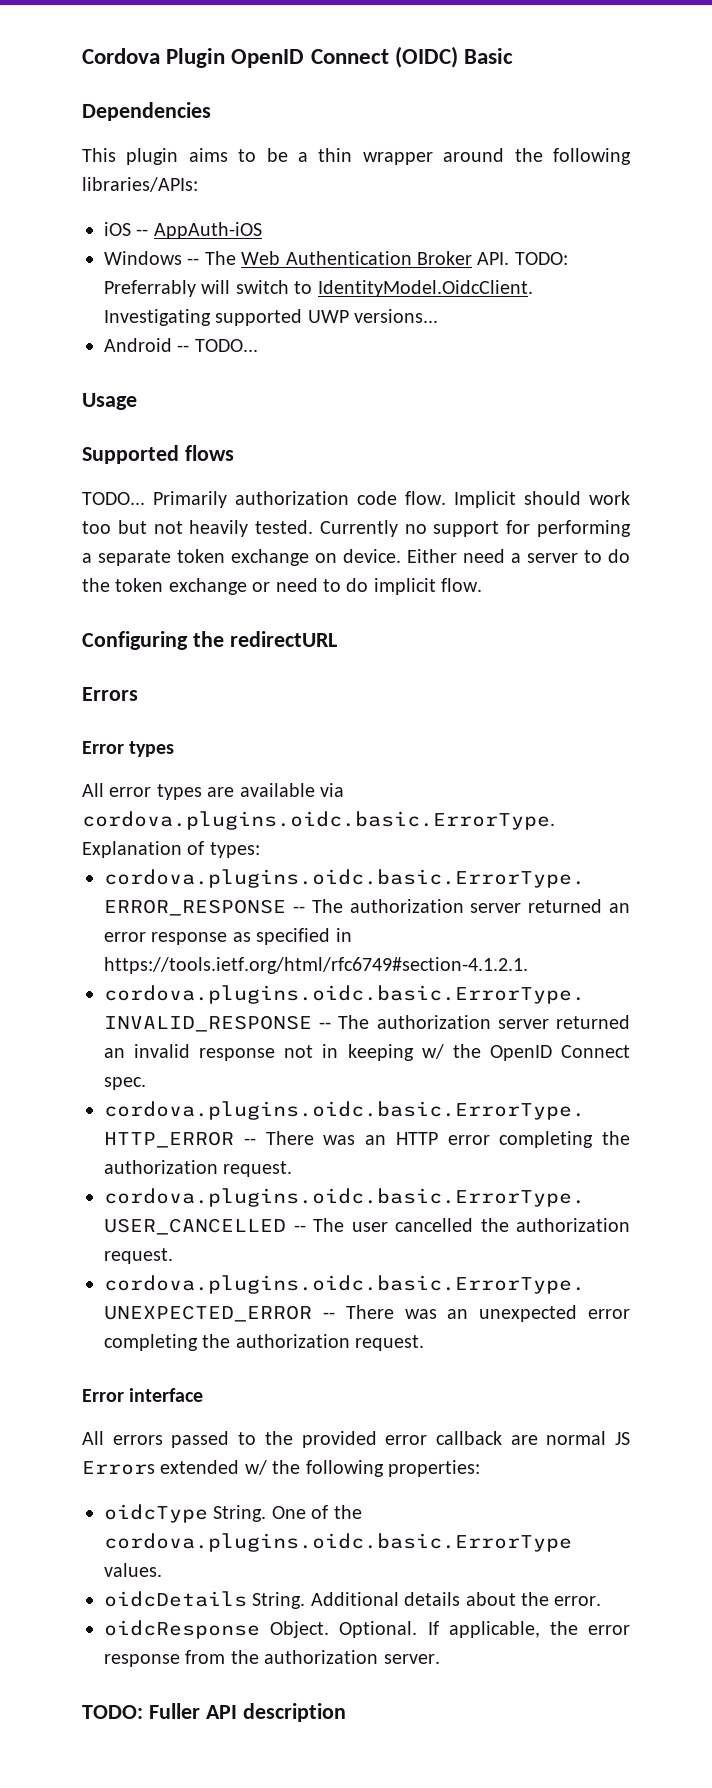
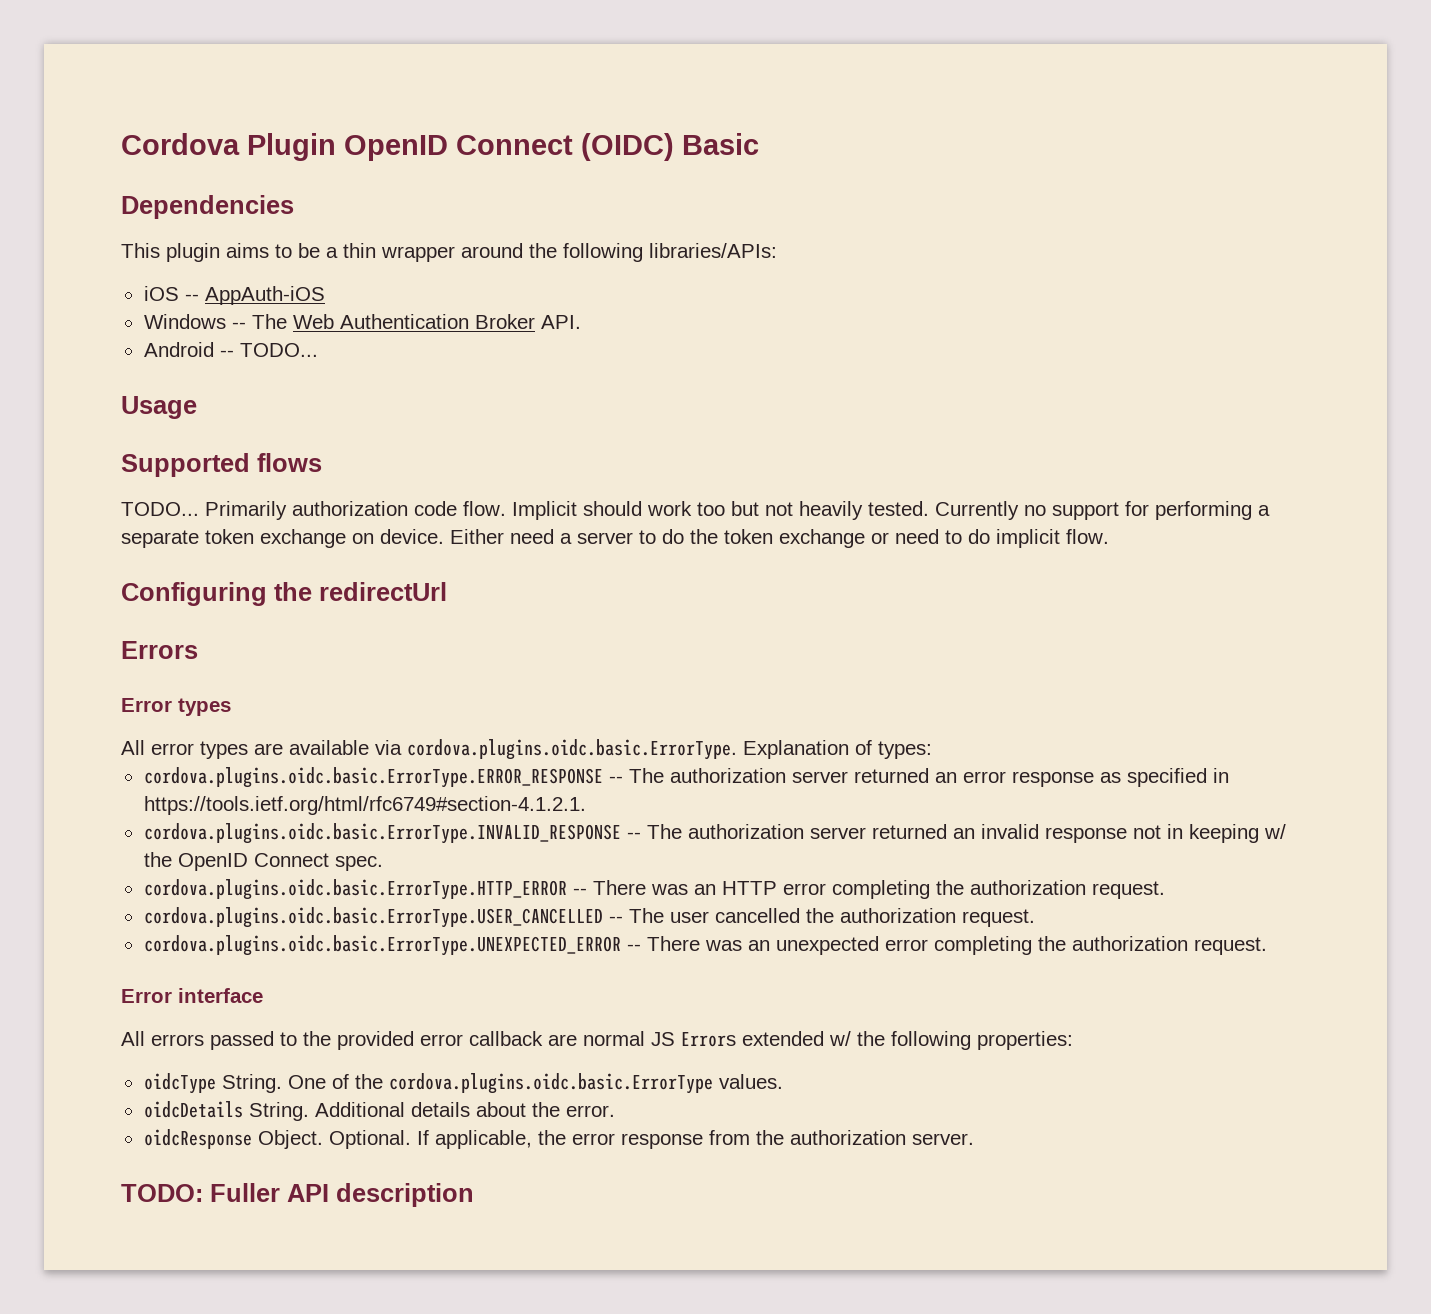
[514,252,568,265] [104,280,533,297] [104,309,439,326] TODO: Preferrably will switch to IdentityModel.OidcClient. Investigating supported UWP versions... -> (581, 322) none
[229,631,337,647] redirectURL -> [319,582,447,601] redirectUrl

